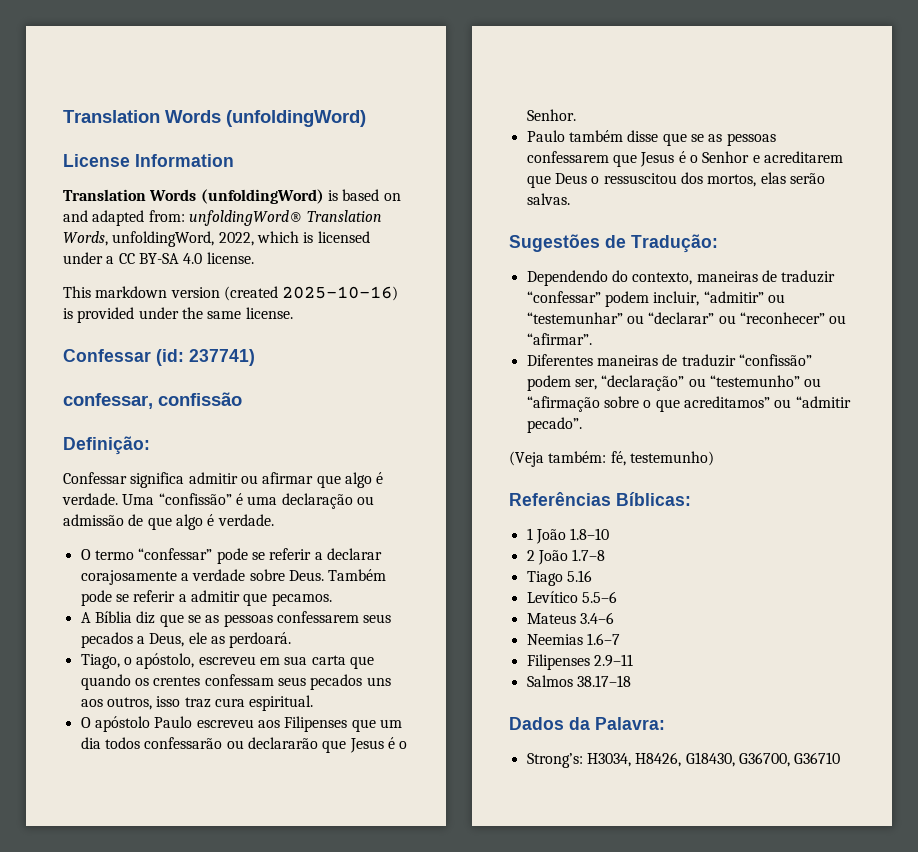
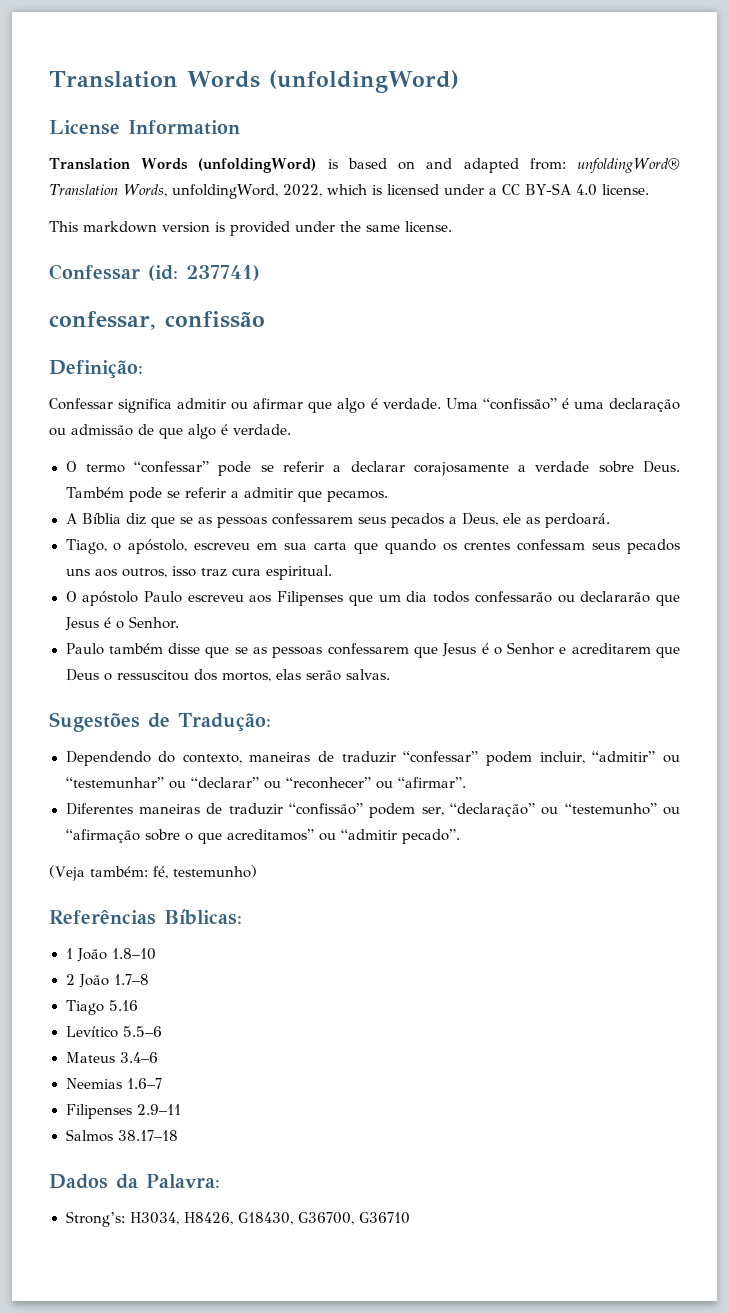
[223,286,399,301] (created 2025-10-16) -> (210, 227) none

